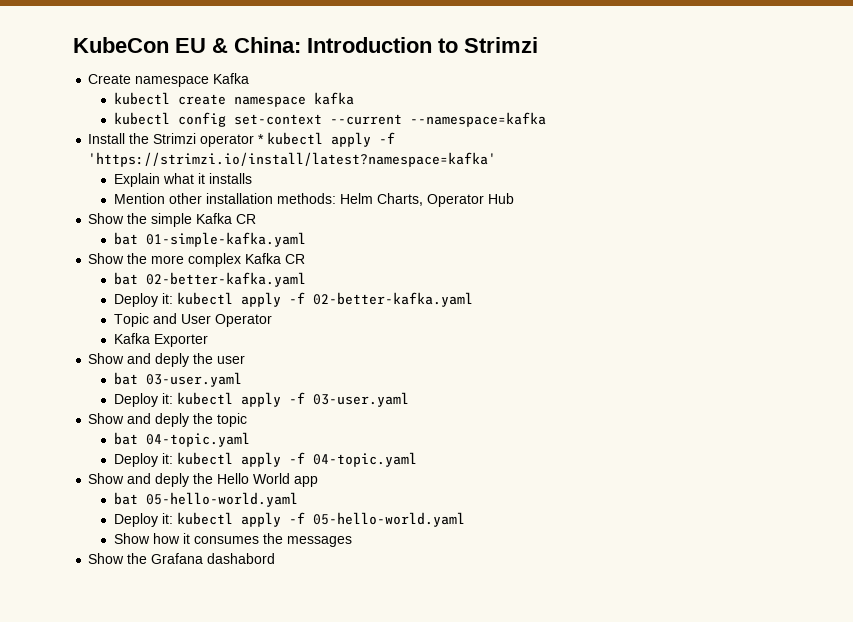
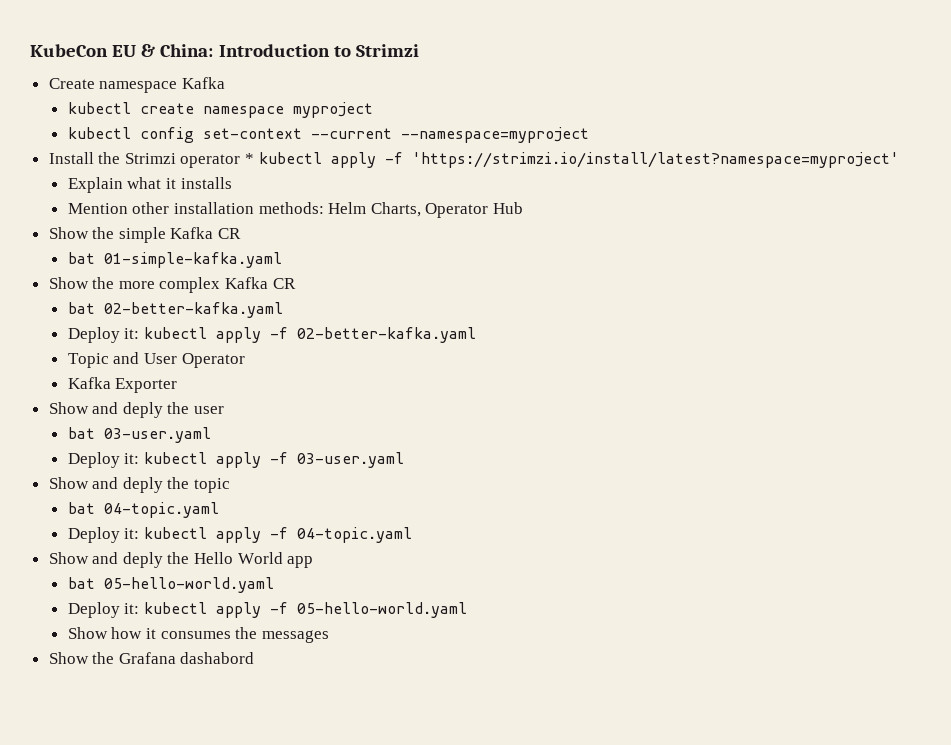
[313,92,354,105] kafka -> [292,102,373,118] myproject
[409,112,546,127] --namespace=kafka -> [400,127,589,143] --namespace=myproject
[88,152,497,167] 'https://strimzi.io/install/latest?namespace=kafka' -> [411,152,899,168] 'https://strimzi.io/install/latest?namespace=myproject'

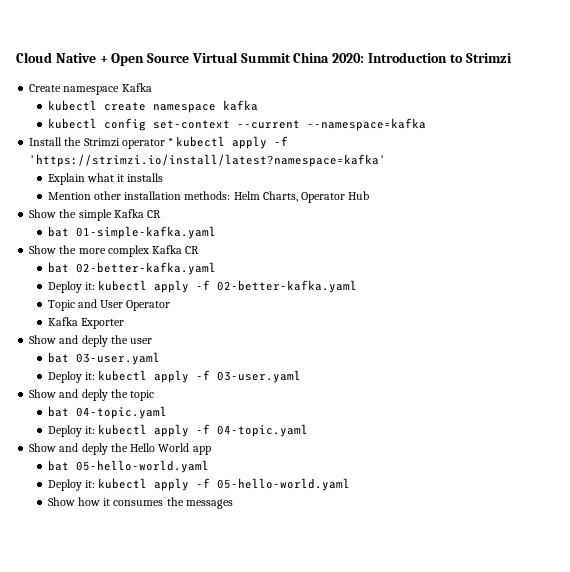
[30,44,214,57] KubeCon EU & China: -> [16,52,365,66] Cloud Native + Open Source Virtual Summit China 2020:
[292,102,373,118] myproject -> [222,100,258,111] kafka
[400,127,589,143] --namespace=myproject -> [306,118,426,131] --namespace=kafka
[411,152,899,168] 'https://strimzi.io/install/latest?namespace=myproject' -> [29,154,387,167] 'https://strimzi.io/install/latest?namespace=kafka'
[48,652,255,664] // Show the Grafana dashabord -> (233, 504) none

